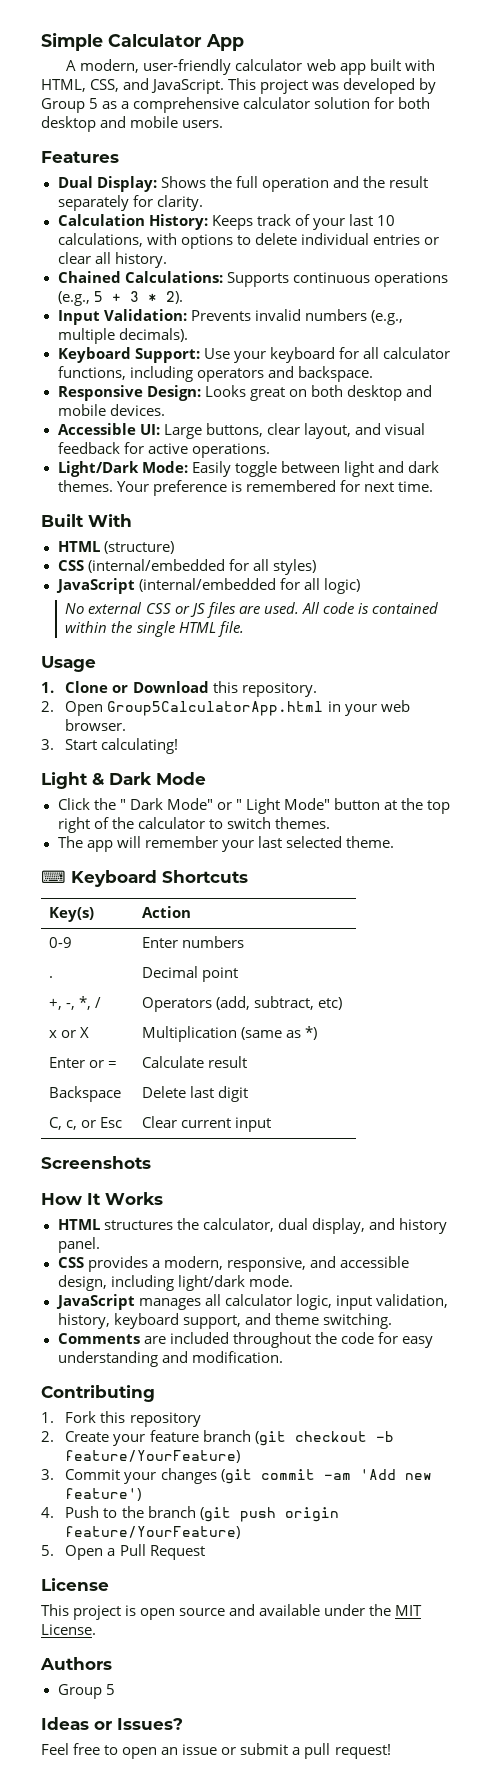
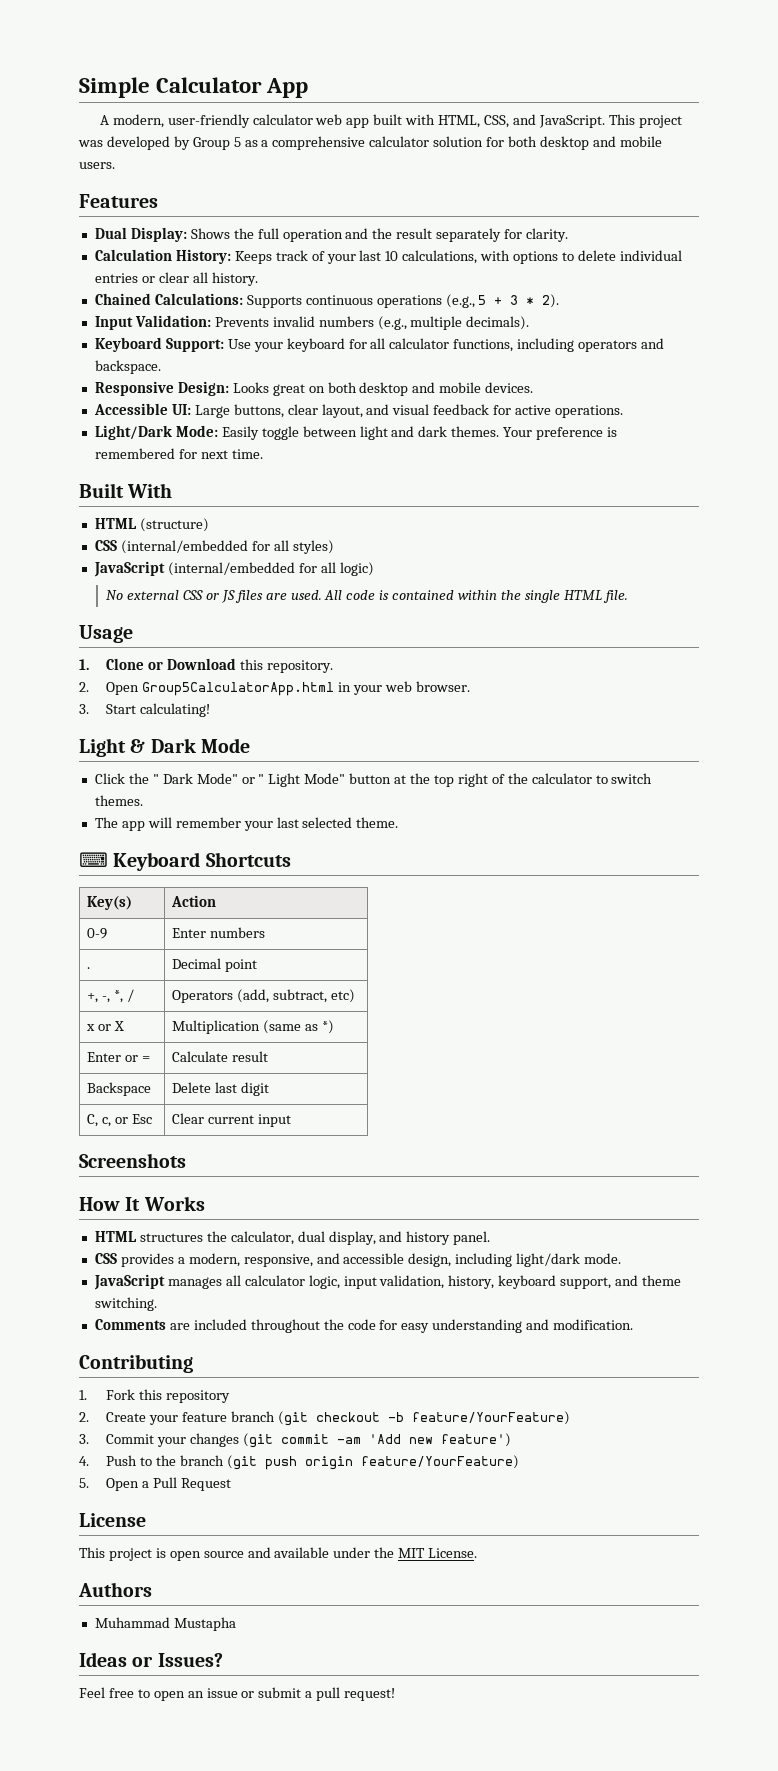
[57,1684,115,1699] Group 5 -> [94,1617,236,1631] Muhammad Mustapha

